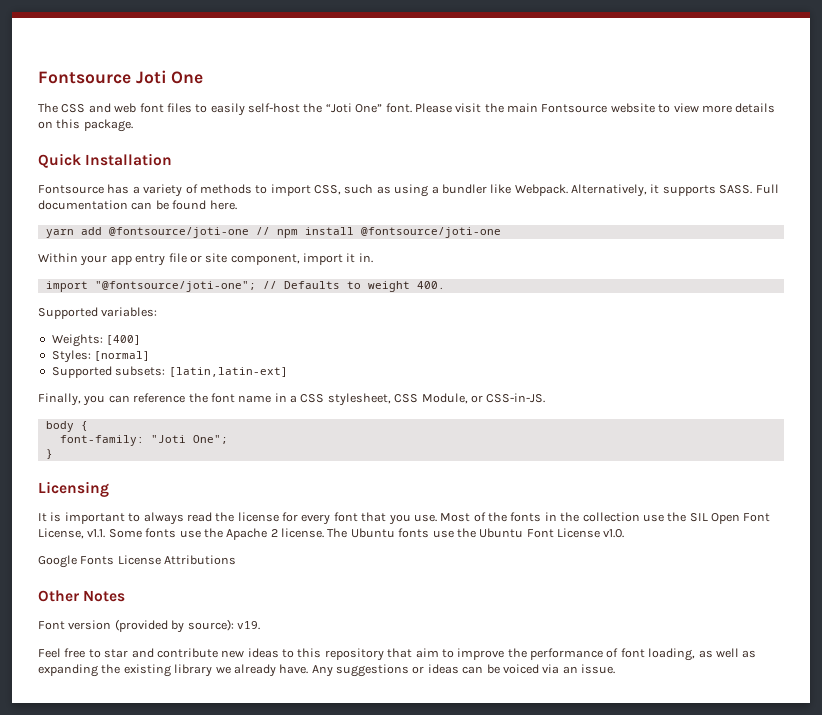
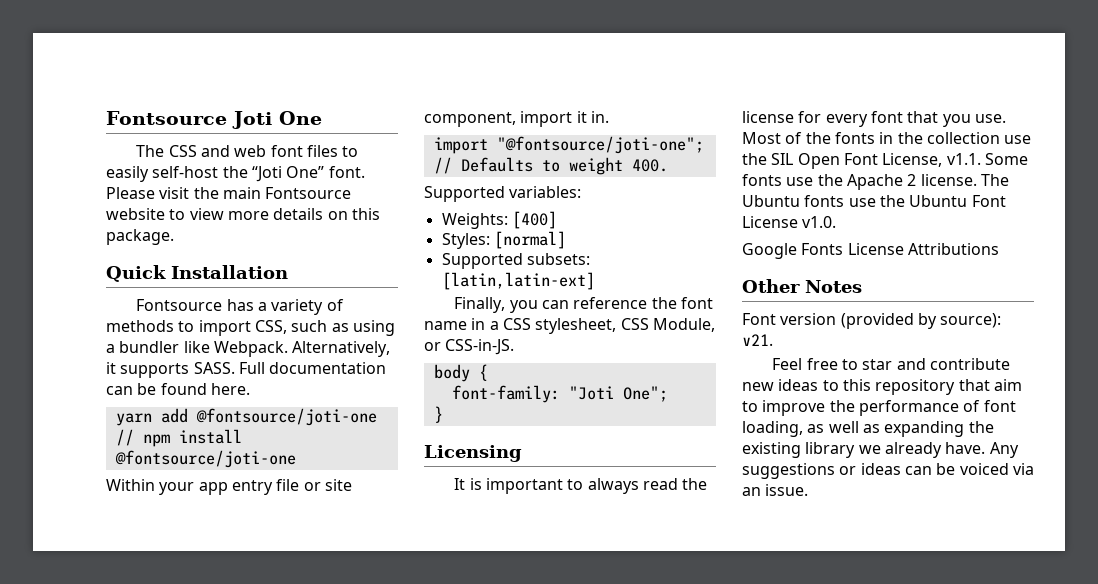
[236,621,260,630] v19. -> [742,334,773,346] v21.

